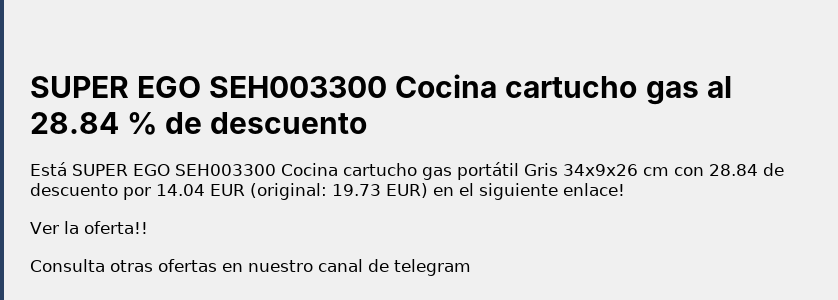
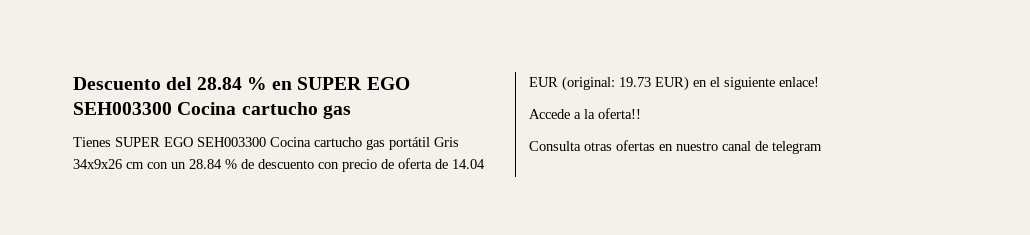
[30,74,732,105] [30,112,368,135] [30,162,67,176] SUPER EGO SEH003300 Cocina cartucho gas al 28.84 % de descuento // Está -> [73,77,410,90] [73,102,351,119] [73,137,111,147] Descuento del 28.84 % en SUPER EGO SEH003300 Cocina cartucho gas // Tienes
[709,163,784,176] [30,183,151,200] 28.84 de descuento por -> [171,158,448,172] un 28.84 % de descuento con precio de oferta de
[30,222,59,234] Ver -> [529,109,581,119] Accede a

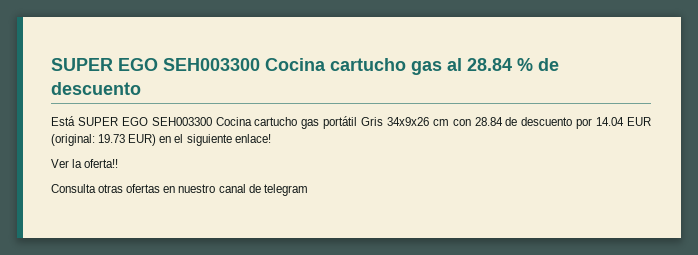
[73,77,410,90] [73,102,351,119] [73,137,111,147] Descuento del 28.84 % en SUPER EGO SEH003300 Cocina cartucho gas // Tienes -> [51,58,559,75] [51,82,141,95] [51,116,75,126] SUPER EGO SEH003300 Cocina cartucho gas al 28.84 % de descuento // Está
[171,158,448,172] un 28.84 % de descuento con precio de oferta de -> [474,117,593,129] 28.84 de descuento por
[529,109,581,119] Accede a -> [51,159,69,168] Ver

